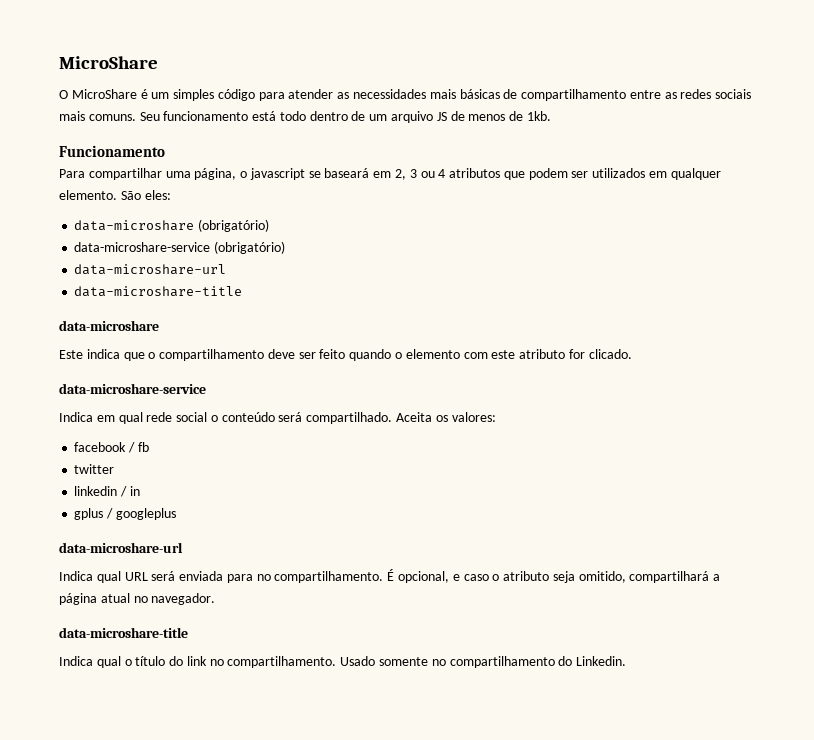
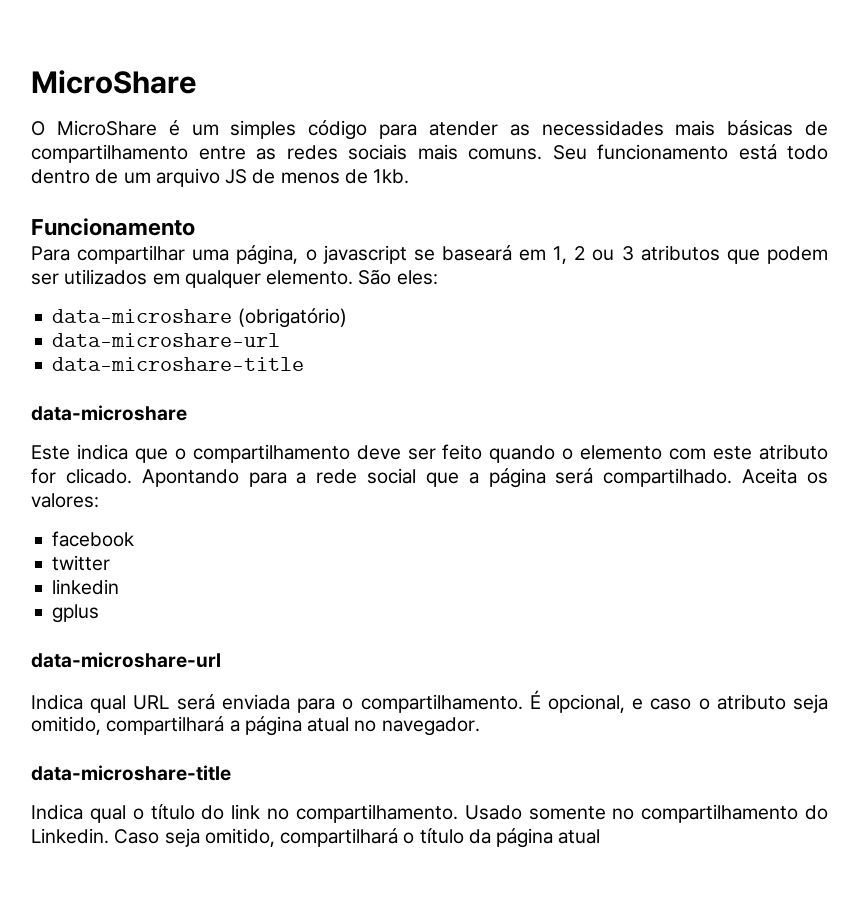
[395,169,446,180] 2, 3 ou 4 -> [553,246,634,264] 1, 2 ou 3
[74,241,286,254] // data-microshare-service (obrigatório) -> (347, 318) none
[59,383,206,394] [59,412,275,424] // data-microshare-service // Indica em qual rede social o conteúdo -> [141,468,546,488] Apontando para a rede social que a página
[128,442,149,453] / fb -> (135, 539) none
[120,486,140,497] / in -> (120, 587) none
[106,508,176,520] / googleplus -> (100, 613) none
[256,574,271,581] no -> [342,698,354,710] o
(627, 661) none -> [114,828,601,848] Caso seja omitido, compartilhará o título da página atual

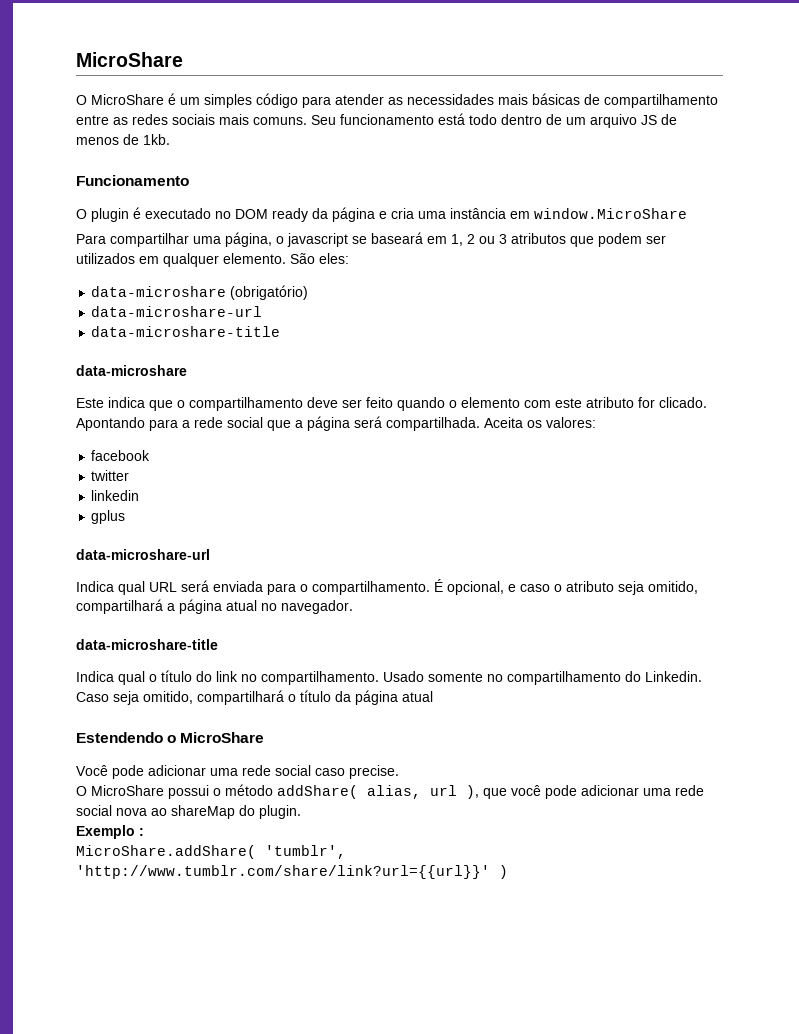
(195, 227) none -> [76,207,687,222] // O plugin é executado no DOM ready da página e cria uma instância em window.MicroShare
[603,468,733,487] compartilhado. -> [386,417,480,431] compartilhada.
(601, 836) none -> [76,732,265,743] [76,765,399,779] [76,784,704,799] [76,805,301,819] [76,825,144,839] [76,845,346,859] [76,865,508,879] // Estendendo o MicroShare // Você pode adicionar uma rede social caso precise. // O MicroShare possui o método addShare( alias, url ), que você pode adicionar uma rede social nova ao shareMap do plugin. // Exemplo : // MicroShare.addShare( 'tumblr', 'http://www.tumblr.com/share/link?url={{url}}' )

